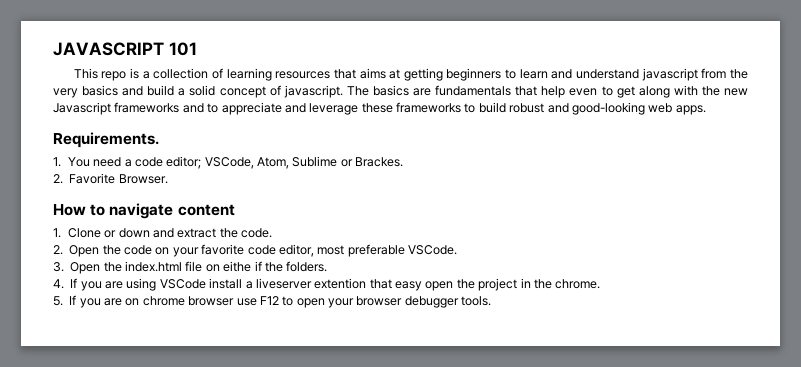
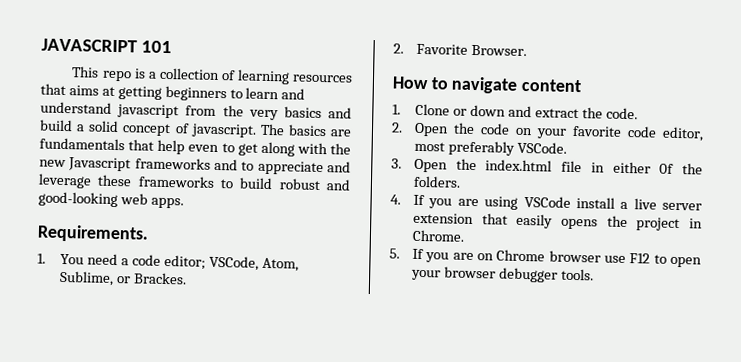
[292,156,338,167] Sublime -> [59,270,115,287] Sublime,
[347,244,405,257] preferable -> [447,140,515,156] preferably
[205,261,262,272] on eithe if -> [590,161,675,174] in either 0f
[255,278,454,291] liveserver extention that easy open -> [633,198,702,211] [413,212,599,230] live server extension that easily opens
[533,279,601,289] the chrome. -> [412,229,466,242] Chrome.
[142,296,185,306] chrome -> [496,249,546,262] Chrome

